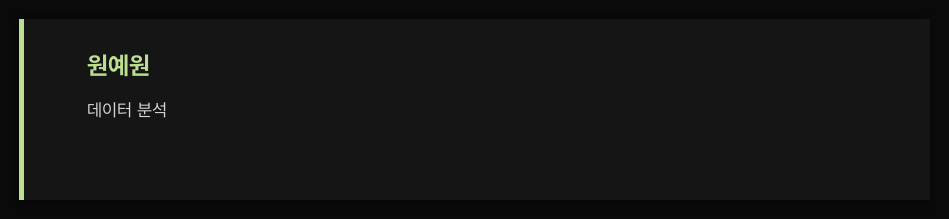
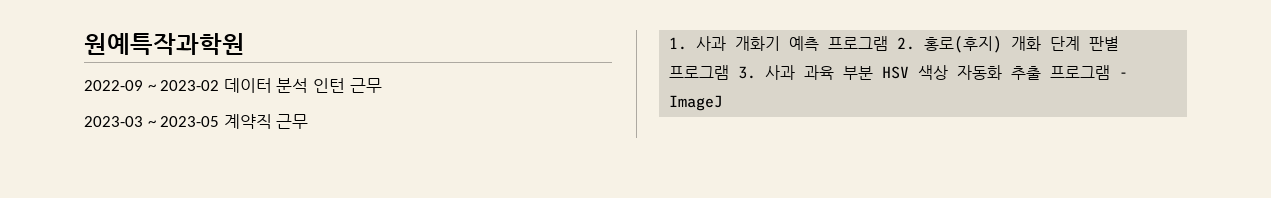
[87,54,150,77] [87,102,167,118] 원예원 // 데이터 분석 -> [84,33,245,55] [84,78,382,93] [84,114,309,129] [669,36,1120,53] [669,65,1129,80] [669,95,724,111] 원예특작과학원 // 2022-09 ~ 2023-02 데이터 분석 인턴 근무 // 2023-03 ~ 2023-05 계약직 근무 // 1. 사과 개화기 예측 프로그램 2. 홍로(후지) 개화 단계 판별 프로그램 3. 사과 과육 부분 HSV 색상 자동화 추출 프로그램 - ImageJ

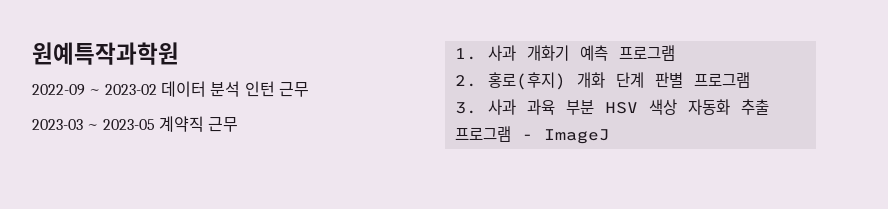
(889, 43) none -> (675, 53) //
(730, 72) none -> (750, 80) //

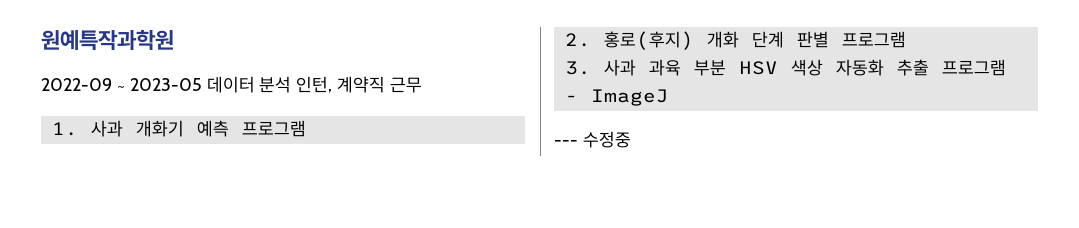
[104,84,157,95] 2023-02 -> [129,78,202,91] 2023-05
[244,81,309,97] [32,119,155,130] 인턴 근무 // 2023-03 ~ 2023-05 -> [296,76,333,93] 인턴,
(610, 136) none -> [554,131,631,148] // --- 수정중

